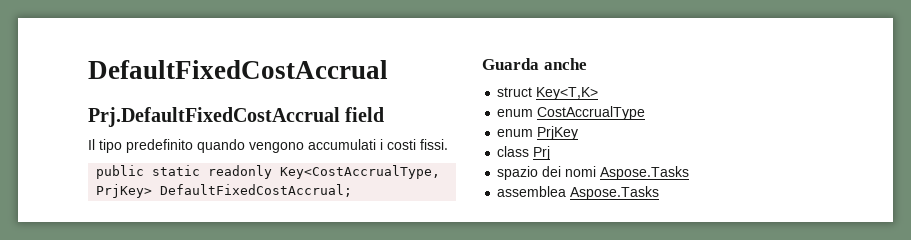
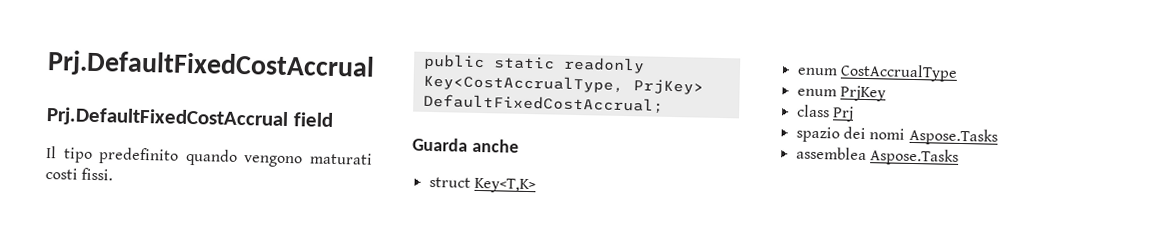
[88,60,388,79] DefaultFixedCostAccrual -> [47,50,375,81] Prj.DefaultFixedCostAccrual
[308,139,383,150] accumulati i -> [309,152,373,165] maturati

